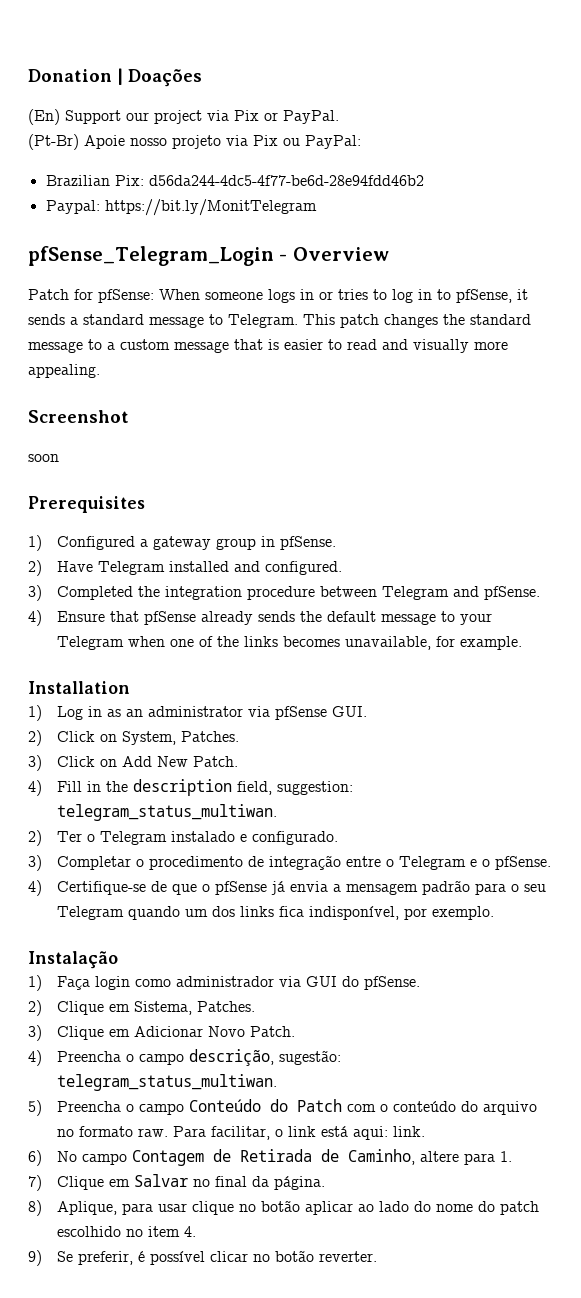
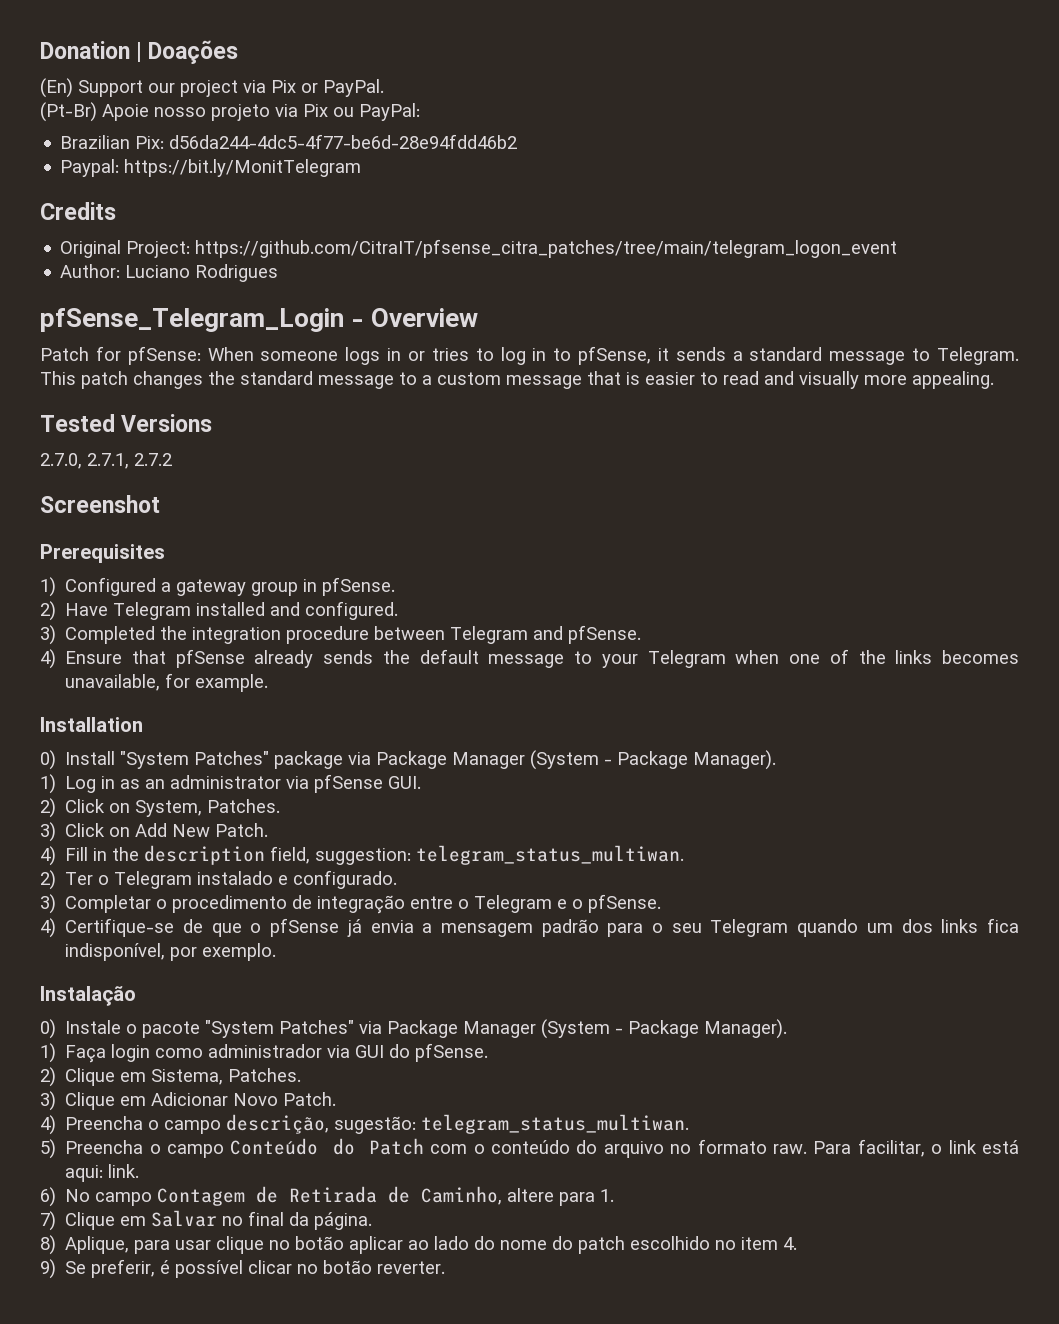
(317, 207) none -> [40,202,116,220] [60,239,898,258] [60,264,279,282] // Credits // Original Project: https://github.com/CitraIT/pfsense_citra_patches/tree/main/telegram_logon_event // Author: Luciano Rodrigues
(100, 371) none -> [40,414,213,432] [40,453,172,469] // Tested Versions // 2.7.0, 2.7.1, 2.7.2
[28,454,59,462] // soon -> (160, 504) none
(130, 687) none -> [40,750,777,770] // 0) Install "System Patches" package via Package Manager (System - Package Manager).
(118, 960) none -> [40,1019,788,1039] // 0) Instale o pacote "System Patches" via Package Manager (System - Package Manager).

